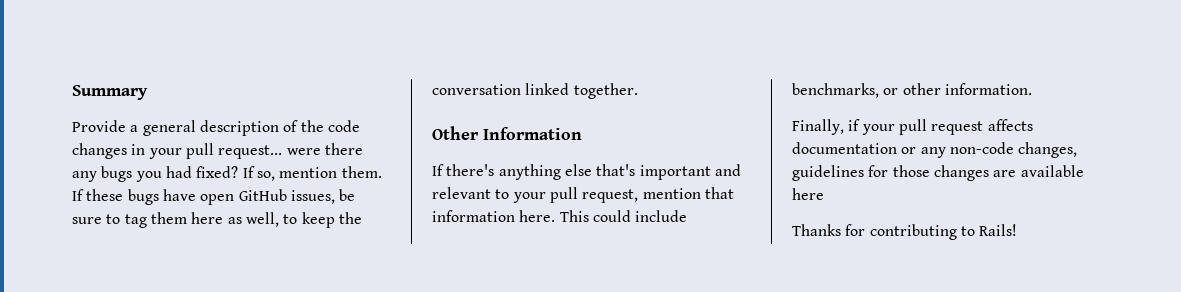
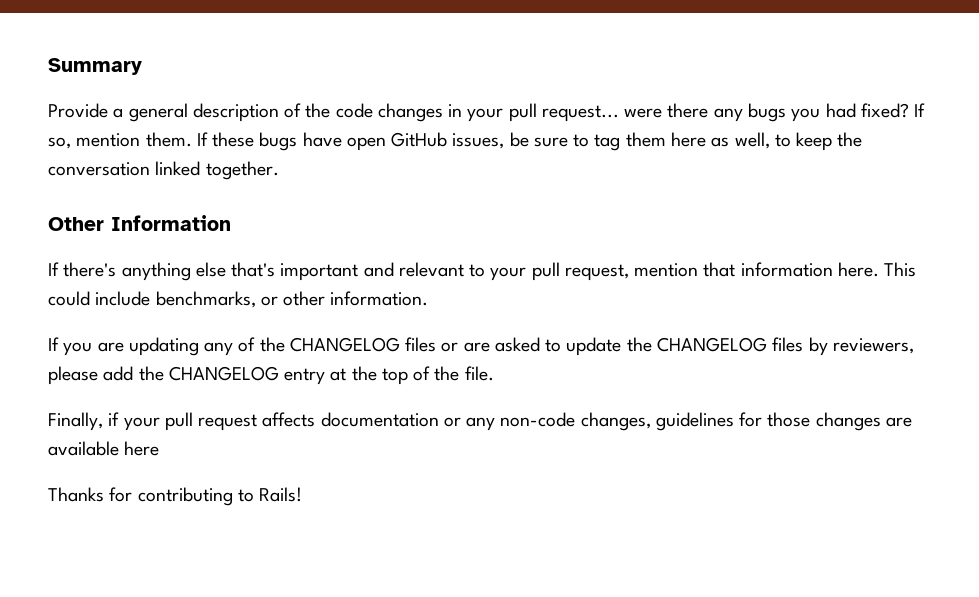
(1032, 89) none -> [48,337,914,356] [48,366,494,385] // If you are updating any of the CHANGELOG files or are asked to update the CHANGELOG files by reviewers, please add the CHANGELOG entry at the top of the file.

